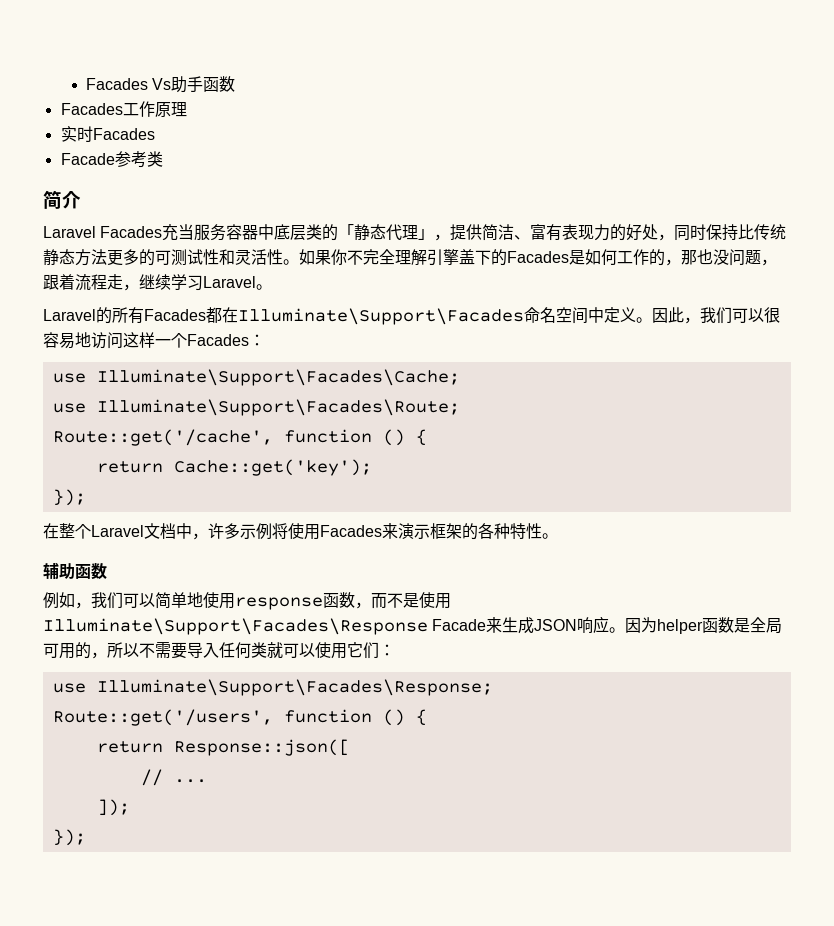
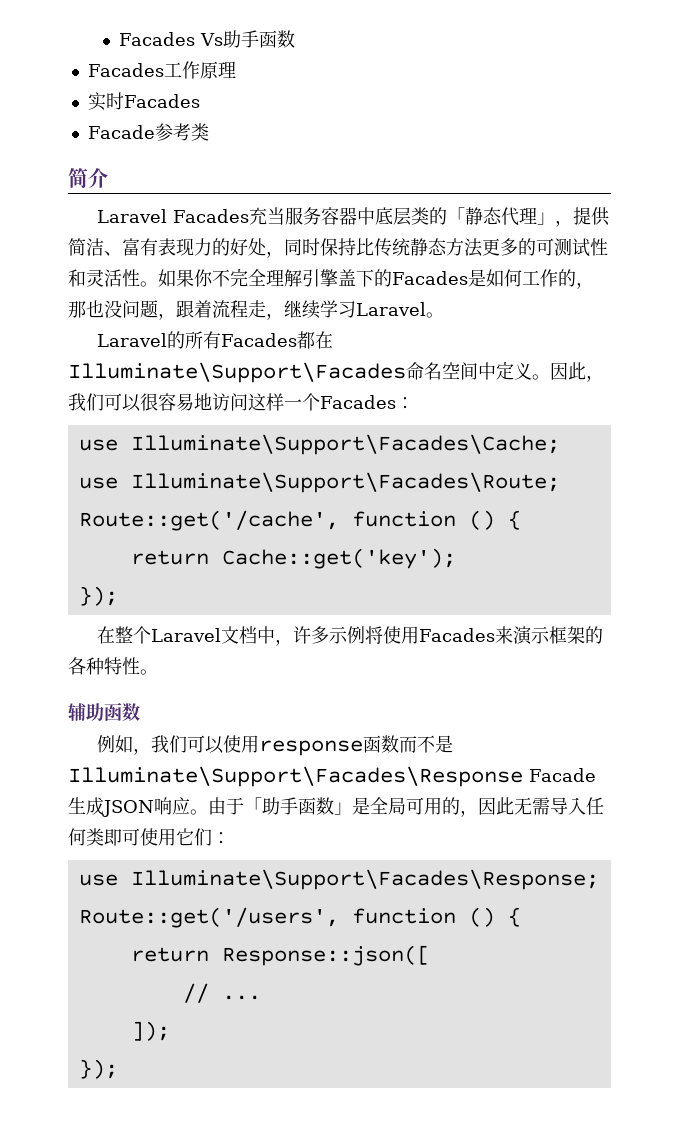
[155,592,203,609] 简单地 -> (225, 745) none
[355,592,451,609] ，而不是使用 -> [399,735,454,753] 而不是
[486,617,503,633] 来 -> (596, 775) none
[625,617,735,634] 因为helper函数 -> [208,797,352,815] 由于「助手函数」
[107,642,187,659] 所以不需要 -> [478,797,550,815] 因此无需
[267,642,315,658] 就可以 -> [104,828,140,846] 即可

